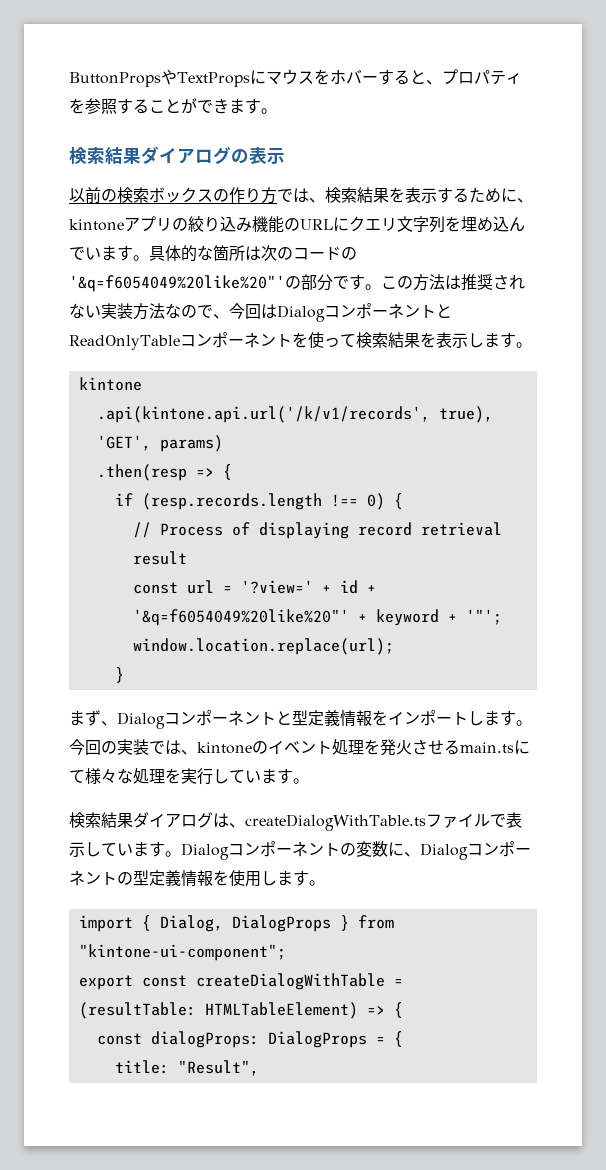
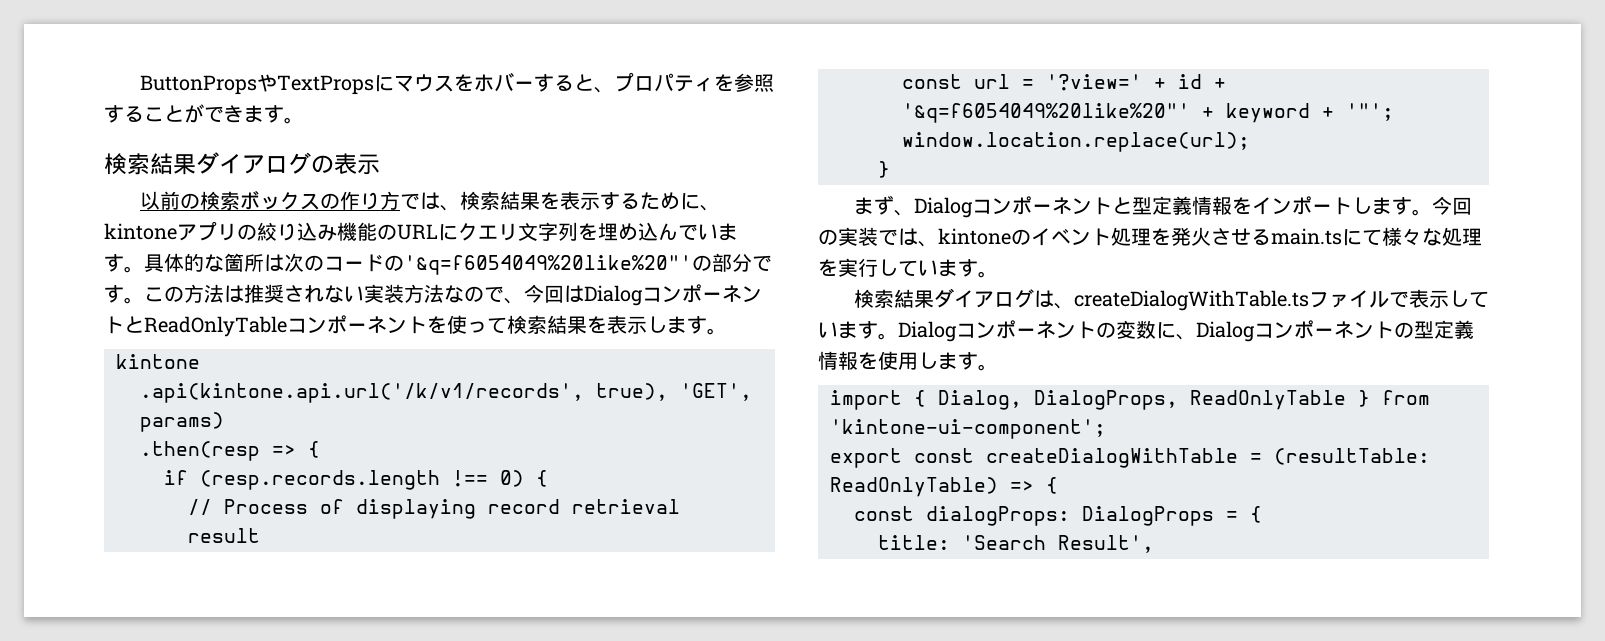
[231,915,331,932] DialogProps -> [1034,390,1346,410] DialogProps, ReadOnlyTable
[78,944,286,961] "kintone-ui-component"; -> [830,419,1106,439] 'kintone-ui-component';
[204,1002,358,1019] HTMLTableElement) -> [830,477,998,497] ReadOnlyTable)
[177,1060,259,1076] "Result", -> [962,535,1154,553] 'Search Result',

